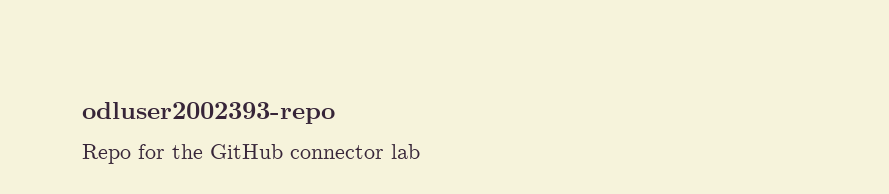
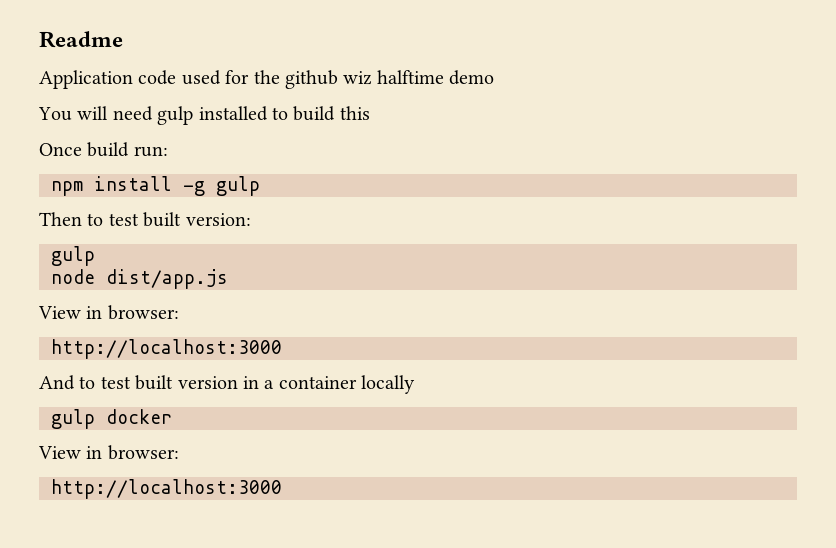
[82,102,335,124] [82,144,420,164] odluser2002393-repo // Repo for the GitHub connector lab -> [39,31,123,48] [39,70,495,89] [38,106,370,125] [39,142,168,157] [51,176,260,196] [39,212,251,227] [51,246,95,266] [51,269,228,289] [38,305,179,320] [51,339,282,359] [39,375,416,394] [51,409,172,429] [38,445,179,460] [51,479,282,499] Readme // Application code used for the github wiz halftime demo // You will need gulp installed to build this // Once build run: // npm install -g gulp // Then to test built version: // gulp // node dist/app.js // View in browser: // http://localhost:3000 // And to test built version in a container locally // gulp docker // View in browser: // http://localhost:3000

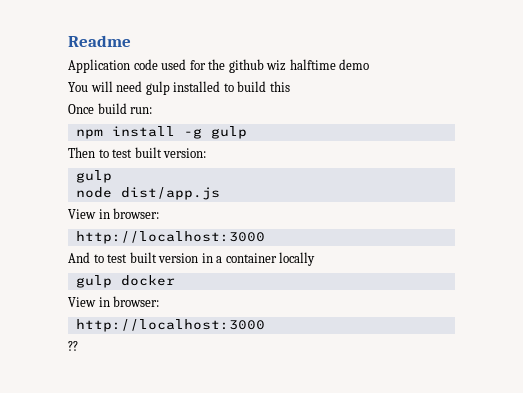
(282, 489) none -> [68,341,78,351] // ??

